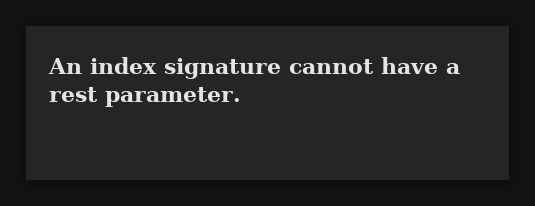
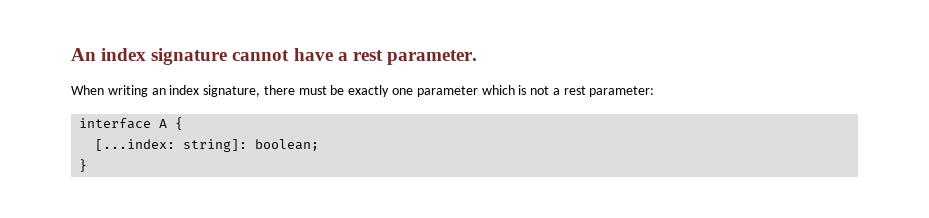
(241, 97) none -> [71,85,655,97] [79,117,184,130] [95,139,320,152] [79,159,88,172] // When writing an index signature, there must be exactly one parameter which is not a rest parameter: // interface A { // [...index: string]: boolean; // }

